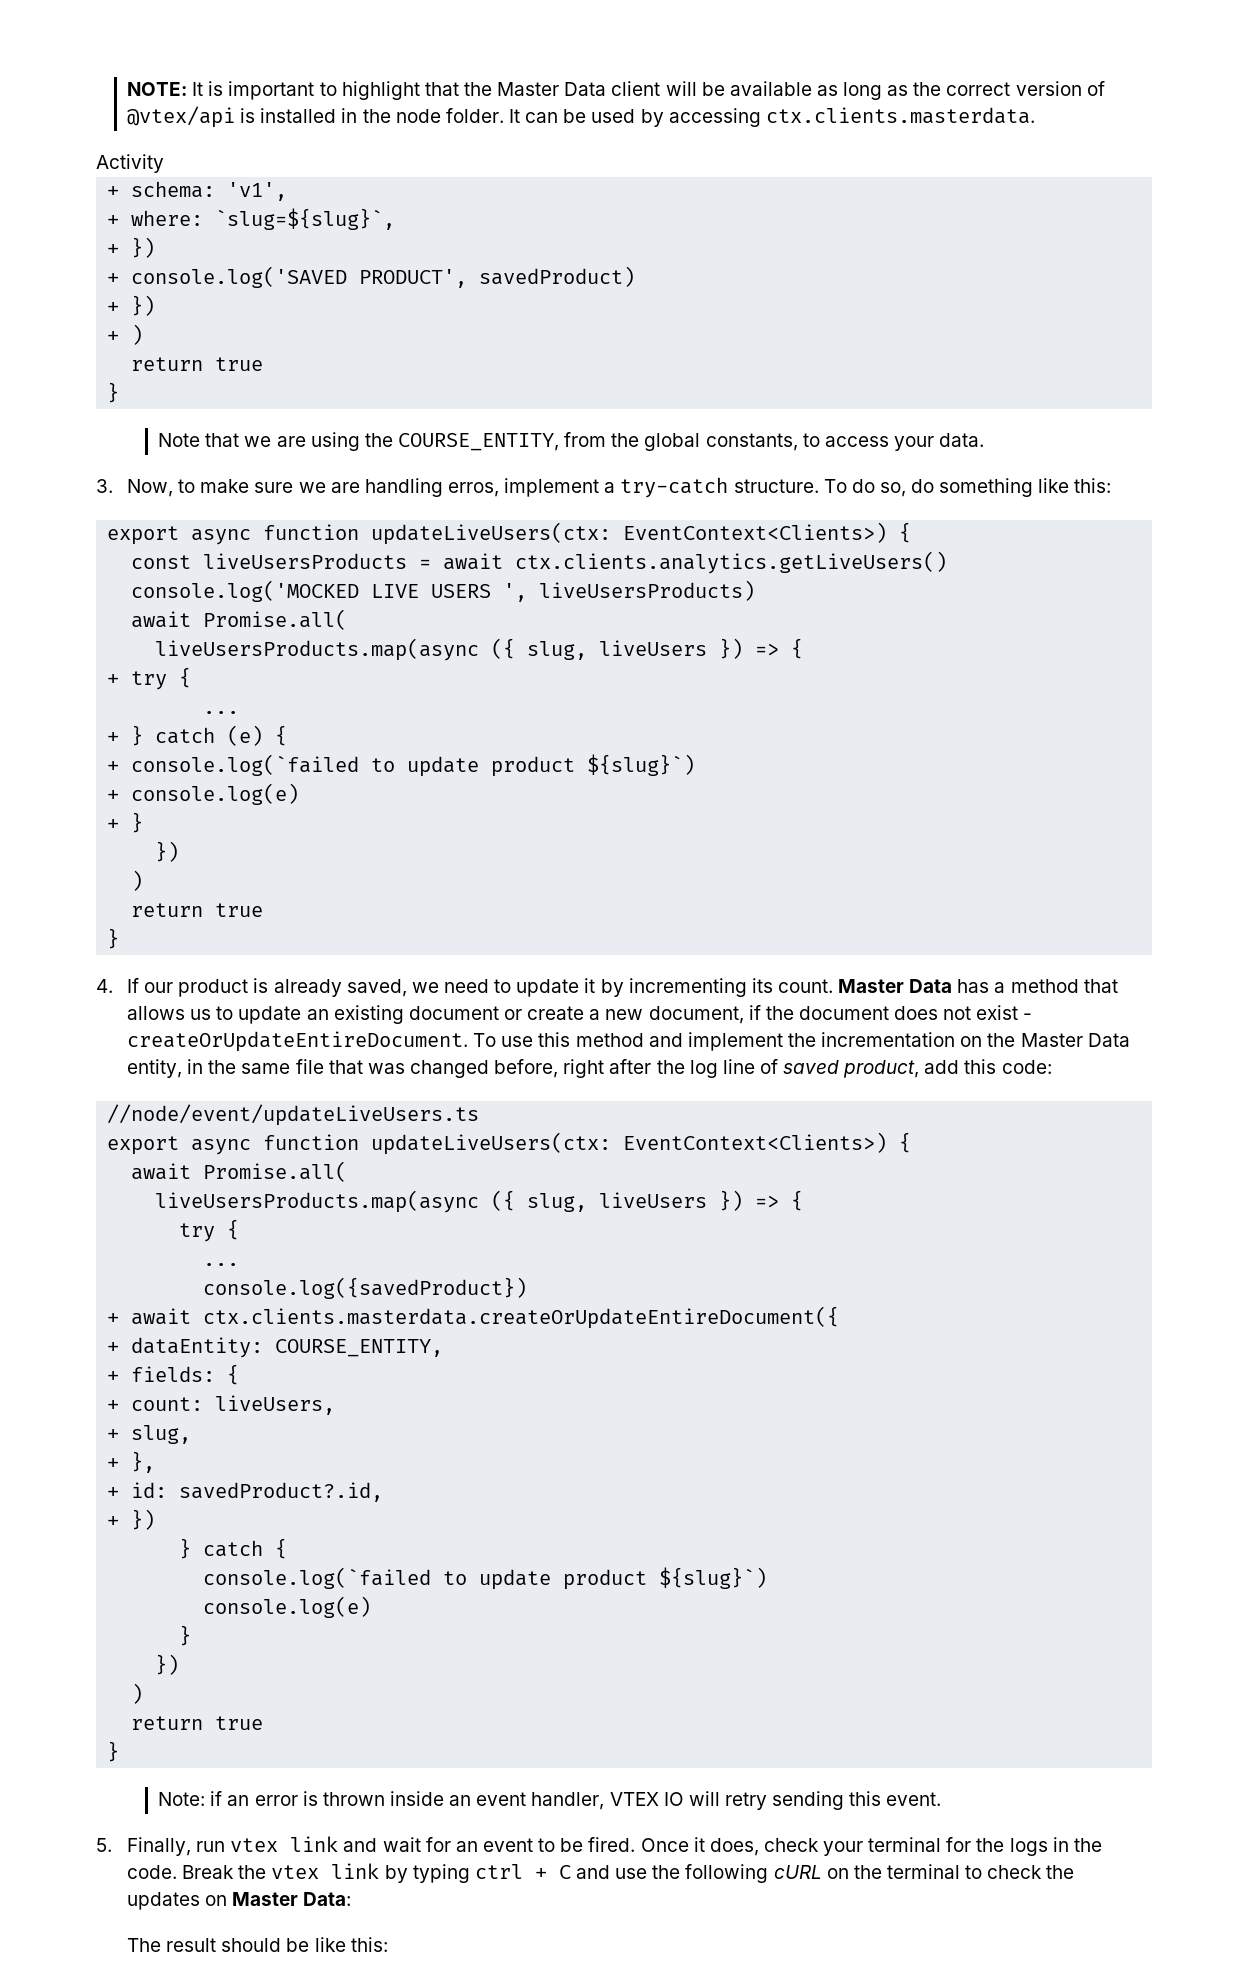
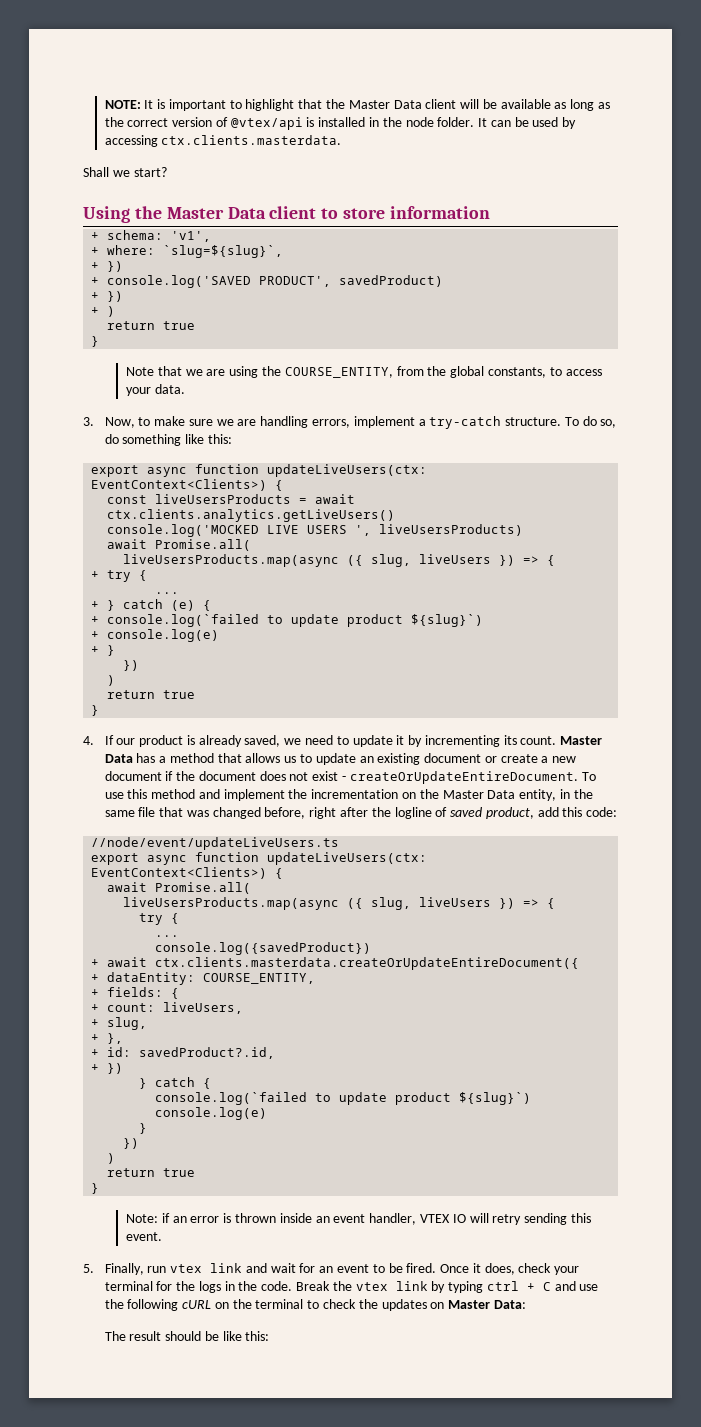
[96,154,164,173] Activity -> [83,167,167,177] [83,206,491,223] Shall we start? // Using the Master Data client to store information
[448,482,500,497] erros, -> [312,419,351,428] errors,
[648,1006,744,1024] document, -> [104,771,162,781] document
[689,1059,755,1078] log line -> [394,807,432,819] logline

